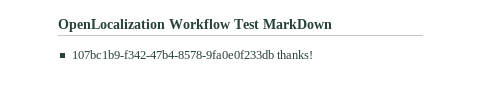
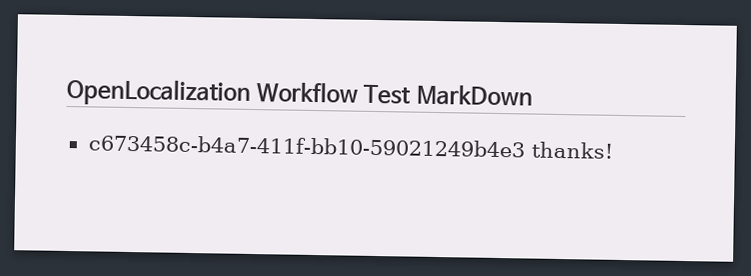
[71,50,274,59] 107bc1b9-f342-47b4-8578-9fa0e0f233db -> [87,134,525,158] c673458c-b4a7-411f-bb10-59021249b4e3

